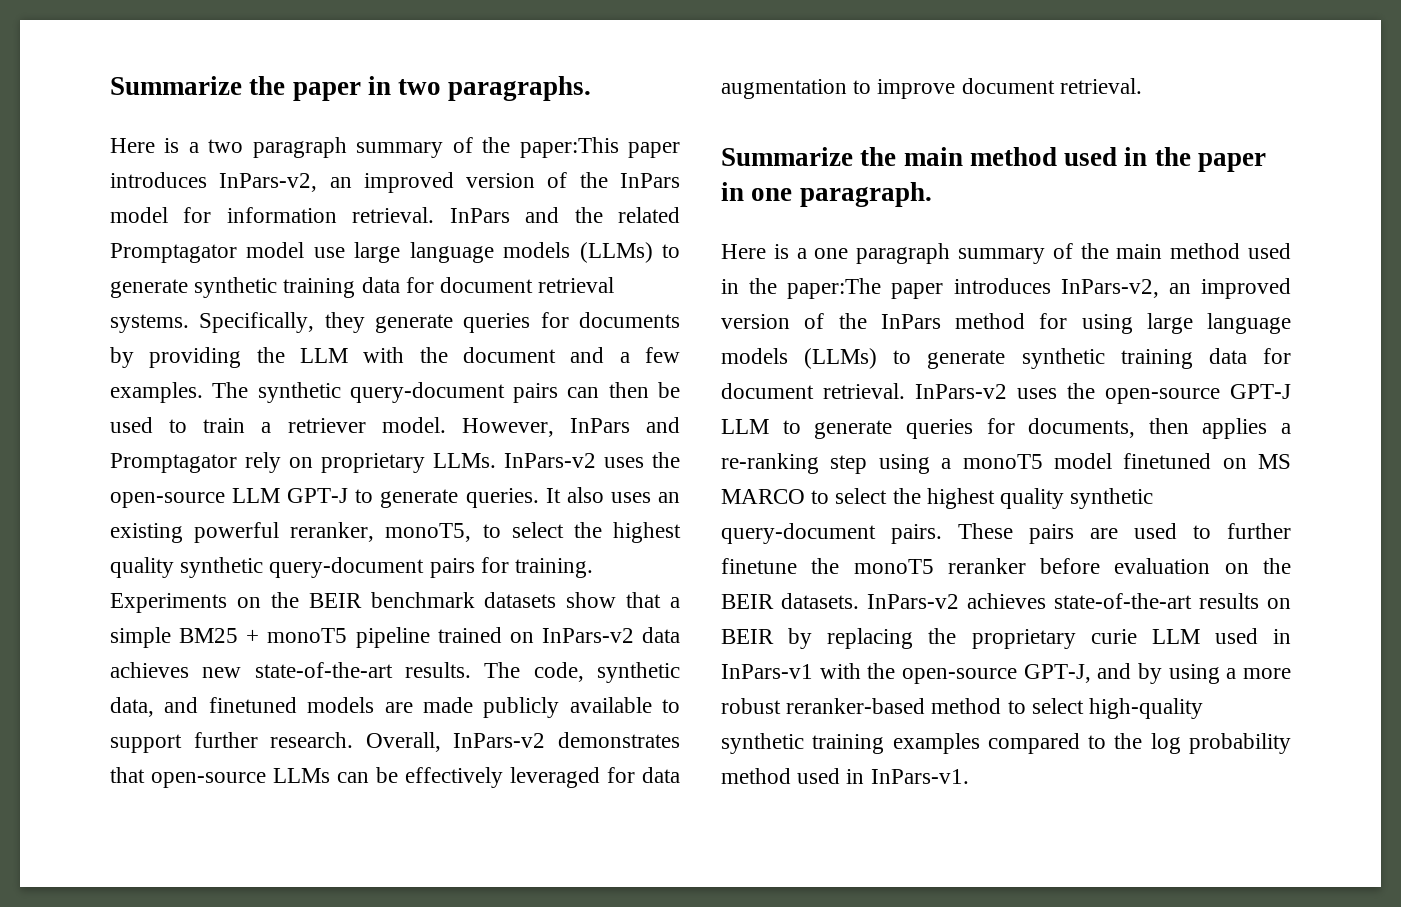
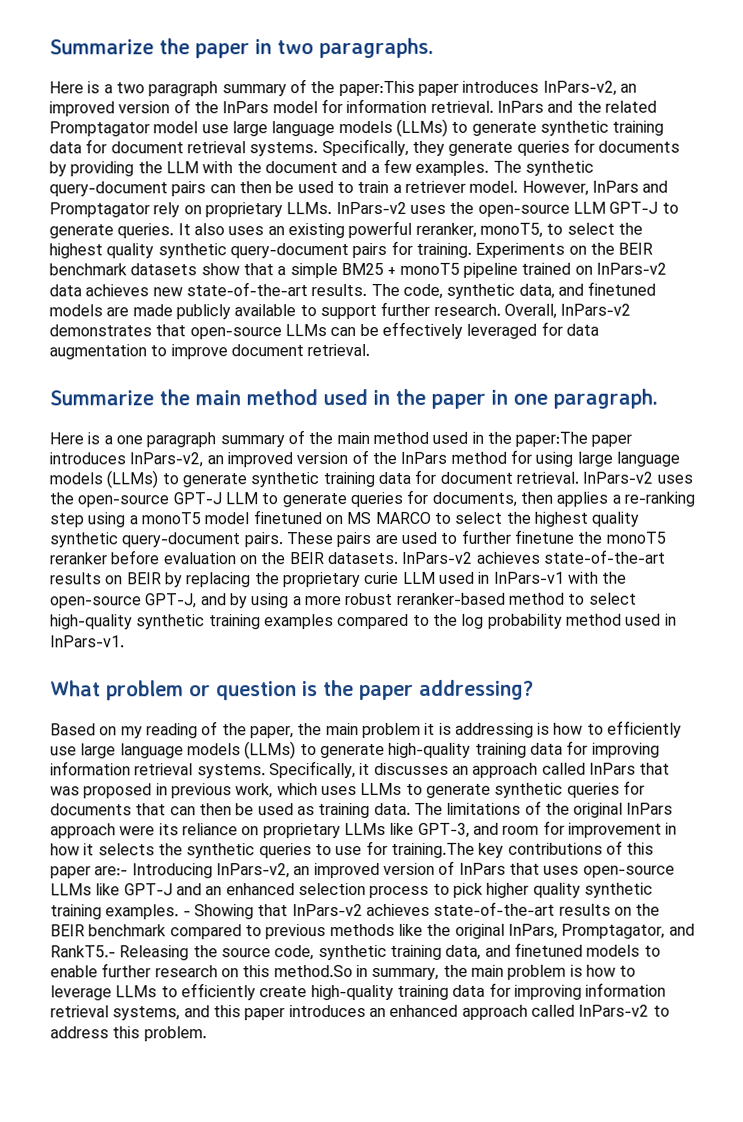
(969, 776) none -> [50,679,534,701] [50,720,683,739] [50,740,660,760] [50,761,671,779] [50,780,645,799] [50,800,674,819] [50,820,678,839] [50,840,655,859] [50,860,675,879] [50,882,653,899] [50,901,661,920] [50,923,695,940] [50,942,661,961] [50,963,637,981] [50,982,667,1001] [50,1004,670,1021] [50,1026,207,1042] // What problem or question is the paper addressing? // Based on my reading of the paper, the main problem it is addressing is how to efficiently use large language models (LLMs) to generate high-quality training data for improving information retrieval systems. Specifically, it discusses an approach called InPars that was proposed in previous work, which uses LLMs to generate synthetic queries for documents that can then be used as training data. The limitations of the original InPars approach were its reliance on proprietary LLMs like GPT-3, and room for improvement in how it selects the synthetic queries to use for training.The key contributions of this paper are:- Introducing InPars-v2, an improved version of InPars that uses open-source LLMs like GPT-J and an enhanced selection process to pick higher quality synthetic training examples. - Showing that InPars-v2 achieves state-of-the-art results on the BEIR benchmark compared to previous methods like the original InPars, Promptagator, and RankT5.- Releasing the source code, synthetic training data, and finetuned models to enable further research on this method.So in summary, the main problem is how to leverage LLMs to efficiently create high-quality training data for improving information retrieval systems, and this paper introduces an enhanced approach called InPars-v2 to address this problem.

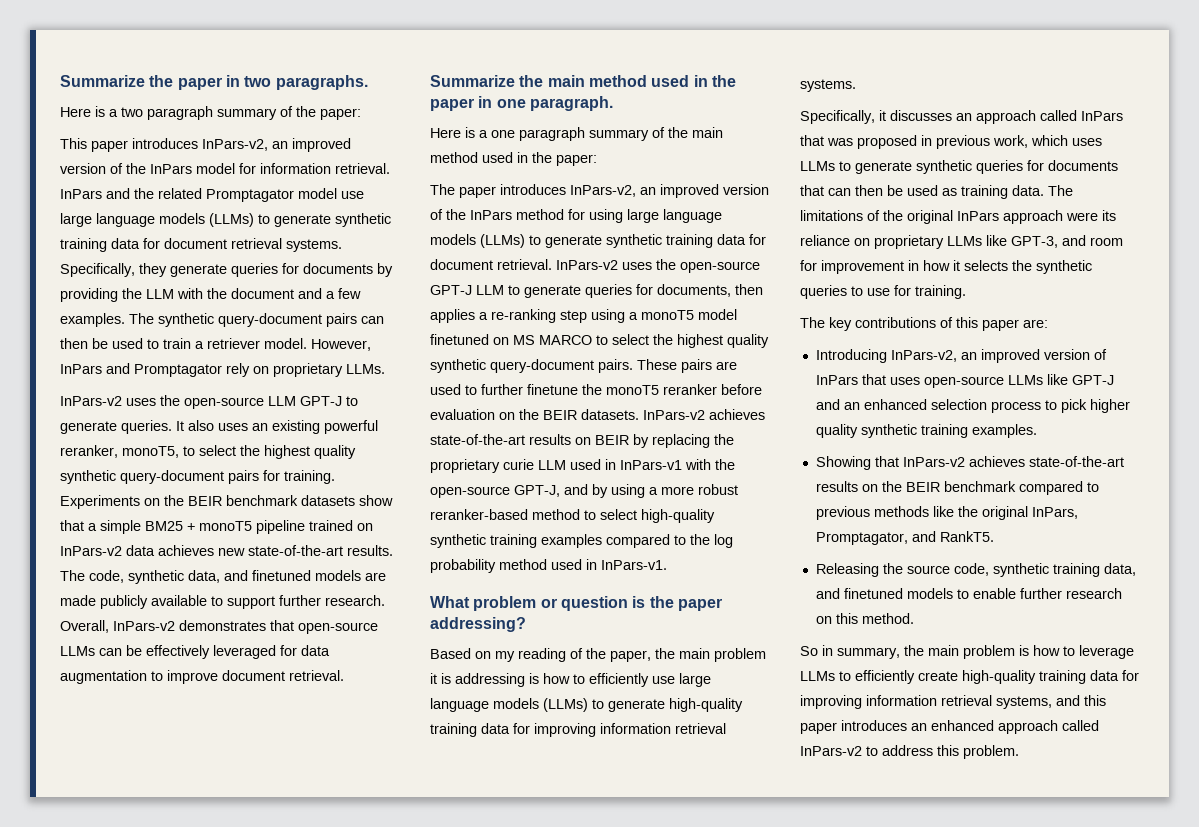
[338,80,415,97] paper:This -> [320,108,361,120] [60,138,87,149] paper: // This
(333, 208) none -> (385, 369) //
[515,431,589,447] paper:The -> [556,154,597,166] [430,184,455,195] paper: // The
(266, 771) none -> (856, 85) //
[390,842,475,858] training.The -> [915,285,966,299] [800,317,825,328] training. // The
[94,866,129,876] are:- -> [1023,319,1048,328] are: //
[182,910,191,917] - -> (1037, 431) //
[50,945,116,958] RankT5.- -> [939,531,994,542] RankT5. //
[273,965,353,978] method.So -> [861,613,914,624] [800,646,818,656] method. // So

